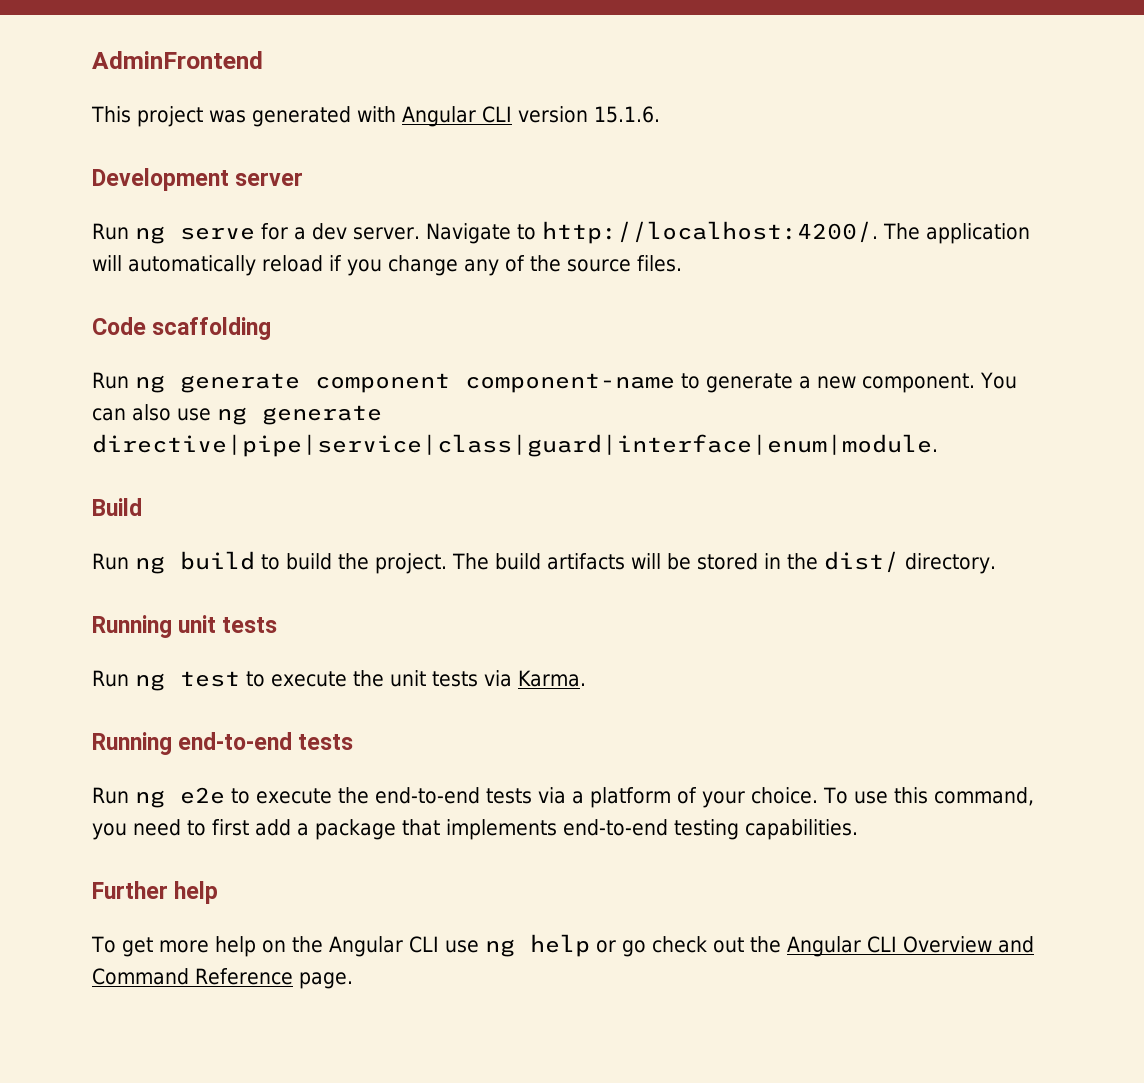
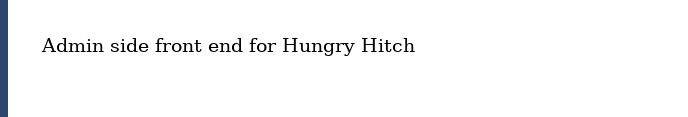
[92,51,263,69] [91,106,660,127] [92,168,304,191] [92,221,1030,244] [92,255,682,276] [92,317,272,340] [92,372,1017,393] [92,404,382,425] [92,434,938,457] [92,498,142,516] [92,551,996,574] [92,615,278,638] [92,670,586,691] [92,732,354,755] [92,787,1034,808] [92,819,858,840] [92,881,219,904] [91,934,1034,957] [92,968,353,989] AdminFrontend // This project was generated with Angular CLI version 15.1.6. // Development server // Run ng serve for a dev server. Navigate to http://localhost:4200/. The application will automatically reload if you change any of the source files. // Code scaffolding // Run ng generate component component-name to generate a new component. You can also use ng generate directive|pipe|service|class|guard|interface|enum|module. // Build // Run ng build to build the project. The build artifacts will be stored in the dist/ directory. // Running unit tests // Run ng test to execute the unit tests via Karma. // Running end-to-end tests // Run ng e2e to execute the end-to-end tests via a platform of your choice. To use this command, you need to first add a package that implements end-to-end testing capabilities. // Further help // To get more help on the Angular CLI use ng help or go check out the Angular CLI Overview and Command Reference page. -> [41,38,415,56] Admin side front end for Hungry Hitch

